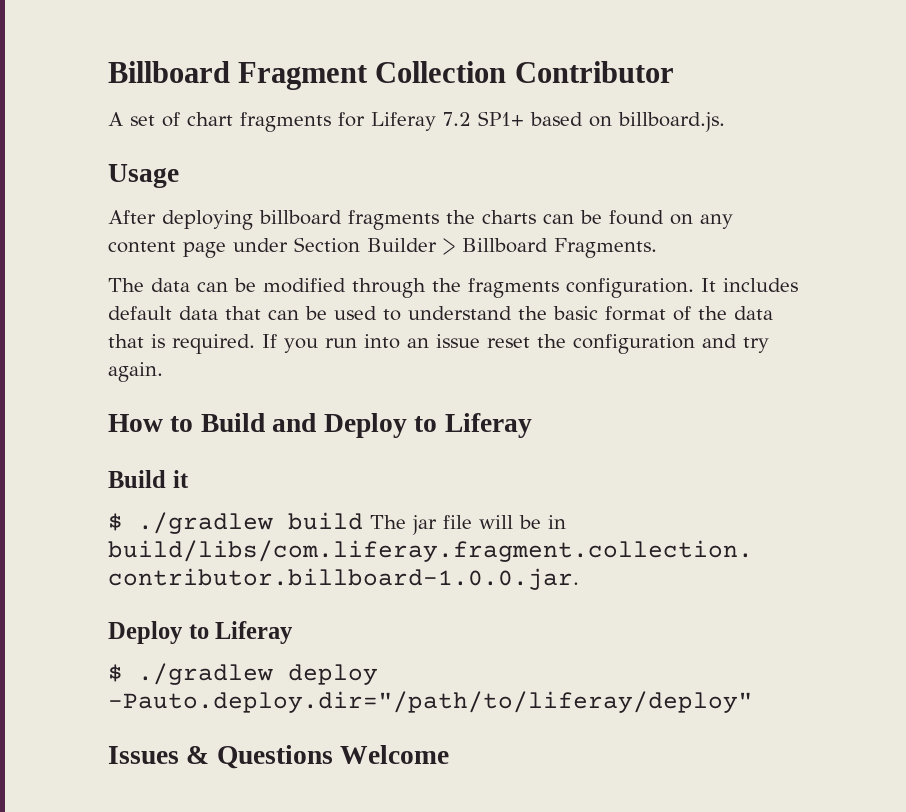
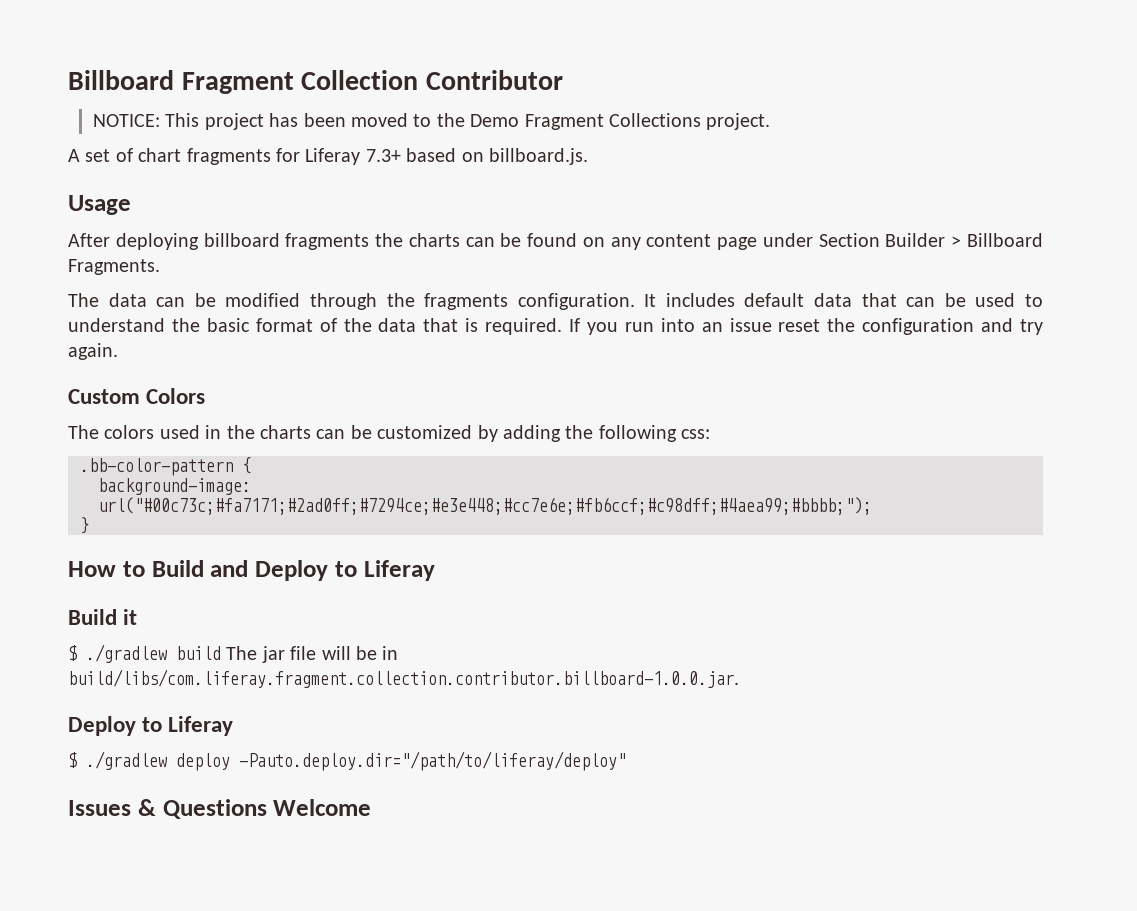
(674, 72) none -> [92,113,771,130] // NOTICE: This project has been moved to the Demo Fragment Collections project.
[443,111,524,126] 7.2 SP1+ -> [365,149,401,162] 7.3+
(163, 372) none -> [68,388,206,404] [68,425,711,442] [80,457,251,476] [98,478,251,495] [98,497,872,515] [80,517,89,534] // Custom Colors // The colors used in the charts can be customized by adding the following css: // .bb-color-pattern { // background-image: url("#00c73c;#fa7171;#2ad0ff;#7294ce;#e3e448;#cc7e6e;#fb6ccf;#c98dff;#4aea99;#bbbb;"); // }

